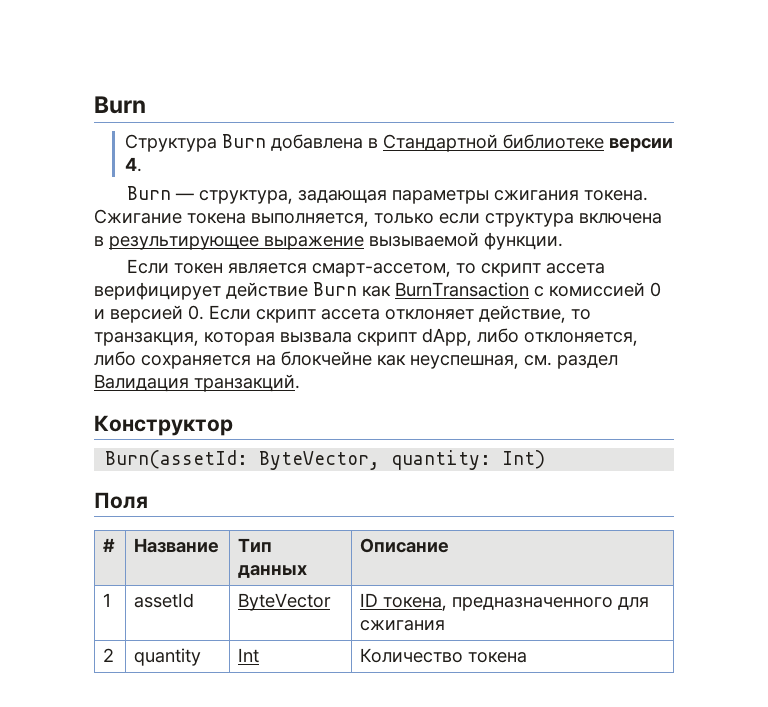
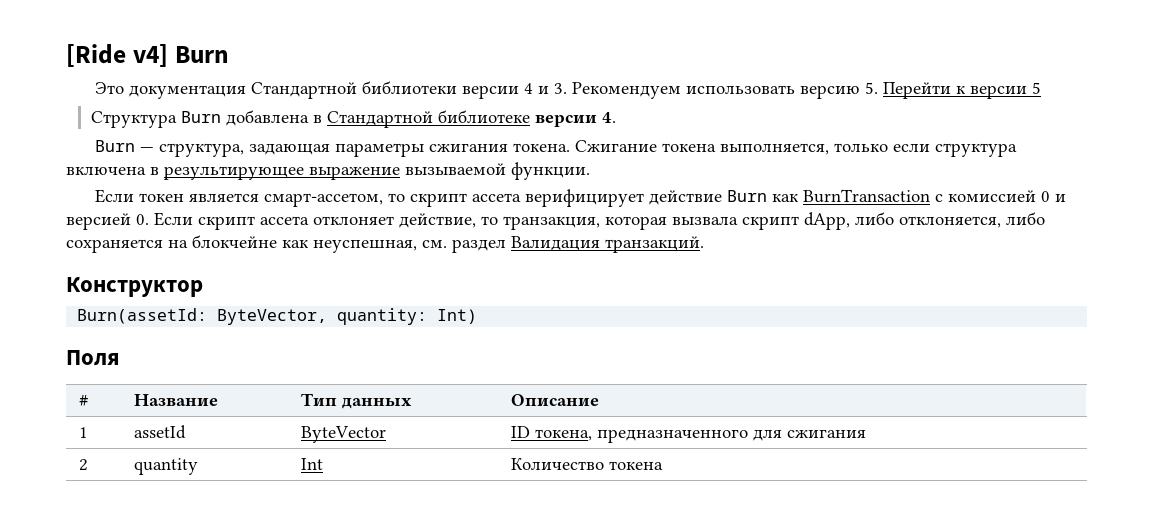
[94,96,146,114] Burn -> [66,44,229,67] [95,81,1042,99] [Ride v4] Burn // Это документация Стандартной библиотеки версии 4 и 3. Рекомендуем использовать версию 5. Перейти к версии 5

